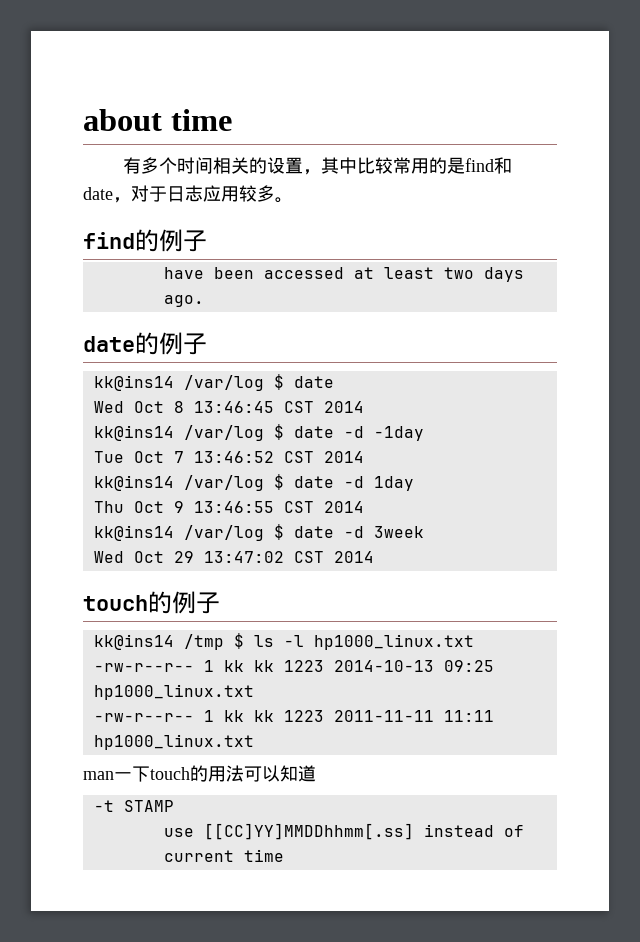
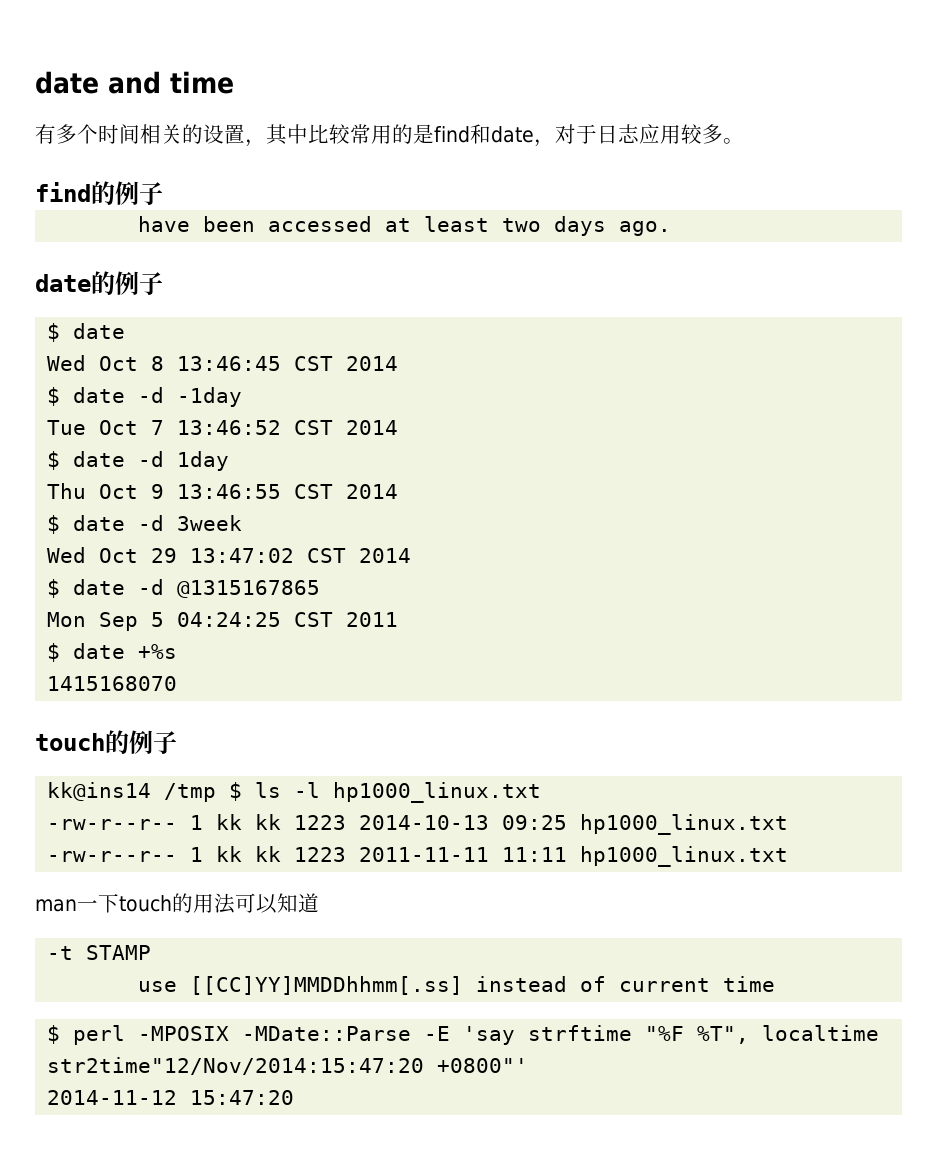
[83,109,162,131] about -> [35,71,161,94] date and
[93,375,264,391] kk@ins14 /var/log -> (163, 283) none
[93,425,264,441] kk@ins14 /var/log -> (399, 363) none
[93,475,264,491] kk@ins14 /var/log -> (399, 427) none
[93,525,264,541] kk@ins14 /var/log -> (399, 491) none
(374, 557) none -> [47,579,321,598] [47,612,399,631] [47,643,178,662] [47,676,178,691] // $ date -d @1315167865 // Mon Sep 5 04:24:25 CST 2011 // $ date +%s // 1415168070
(284, 855) none -> [47,1025,880,1045] [47,1057,529,1075] [47,1090,295,1105] // $ perl -MPOSIX -MDate::Parse -E 'say strftime "%F %T", localtime str2time"12/Nov/2014:15:47:20 +0800"' // 2014-11-12 15:47:20

